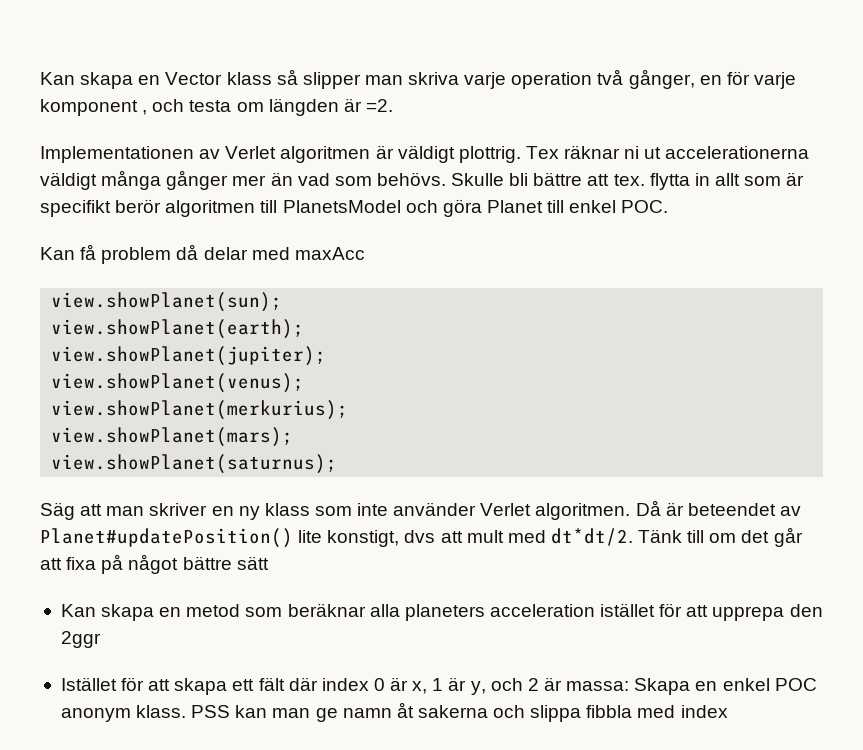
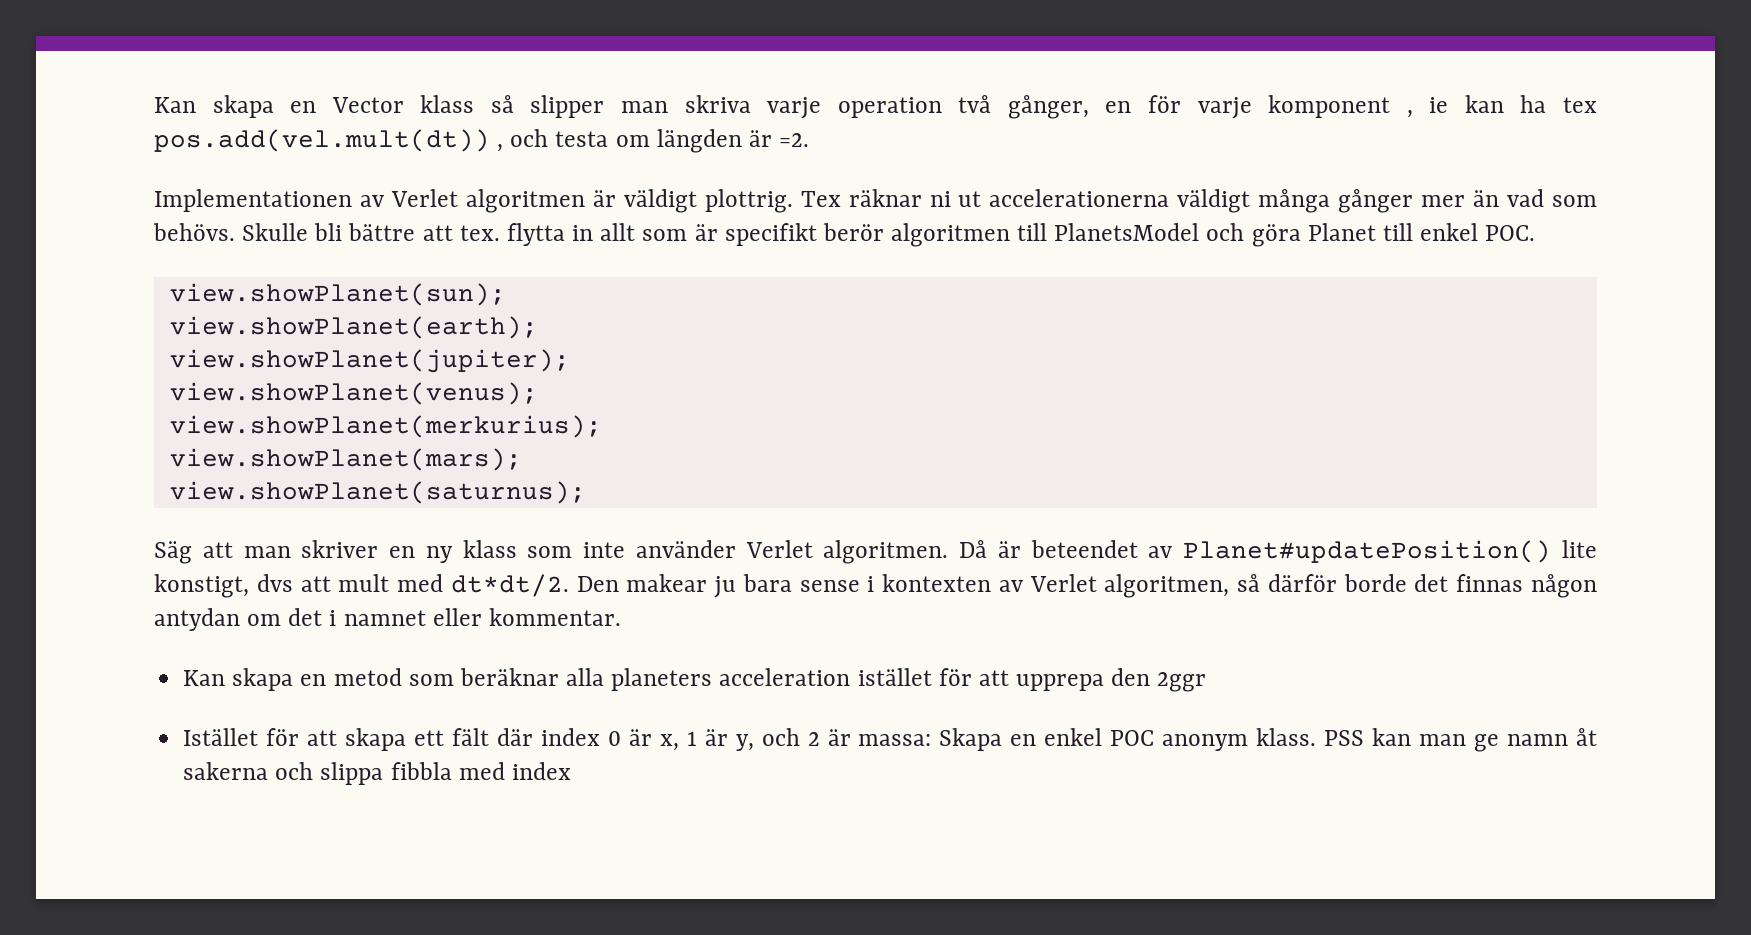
(148, 112) none -> [1429,95,1598,113] [154,129,504,152] ie kan ha tex pos.add(vel.mult(dt)) ,
[40,244,365,264] // Kan få problem då delar med maxAcc -> (1536, 233) none
[638,527,803,547] [40,554,269,574] Tänk till om det går att fixa på något bättre sätt -> [576,574,1597,598] [154,608,621,631] Den makear ju bara sense i kontexten av Verlet algoritmen, så därför borde det finnas någon antydan om det i namnet eller kommentar.

